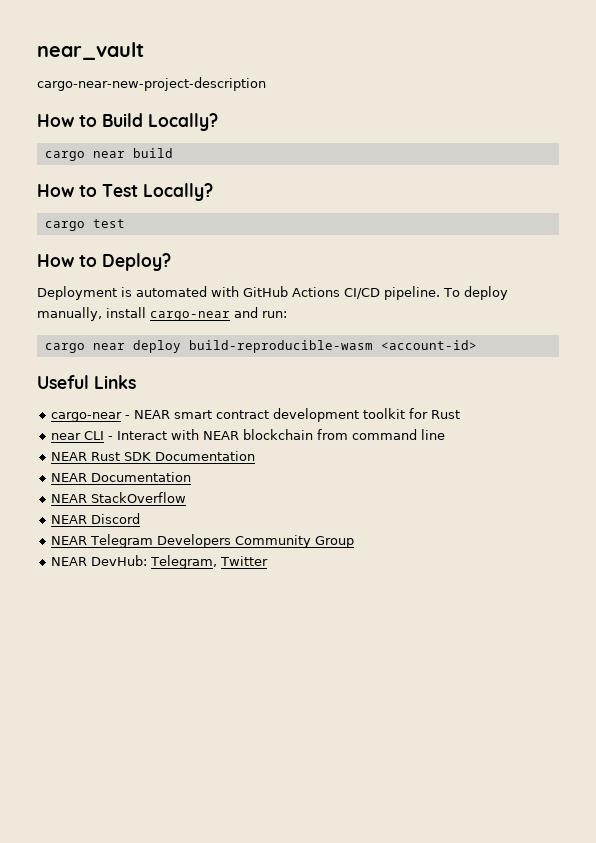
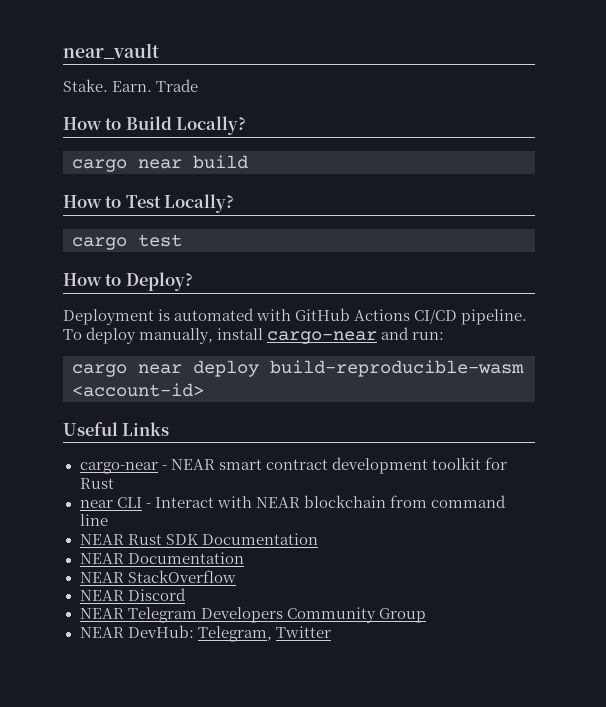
[37,77,266,91] cargo-near-new-project-description -> [63,79,199,92] Stake. Earn. Trade

